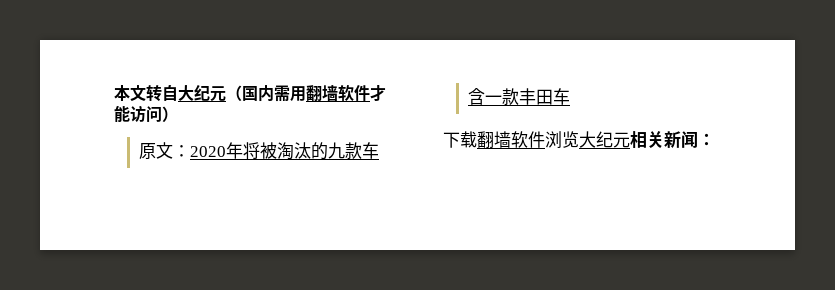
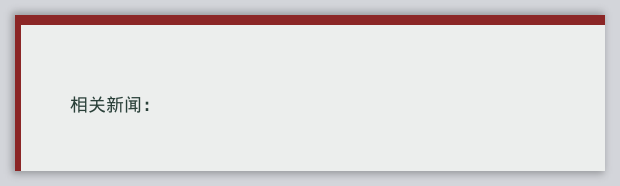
[114,84,386,102] [114,105,178,122] [139,142,380,160] [468,88,571,105] [443,131,630,148] 本文转自大纪元（国内需用翻墙软件才能访问） // 原文：2020年将被淘汰的九款车含一款丰田车 // 下载翻墙软件浏览大纪元 -> (70, 104) none

